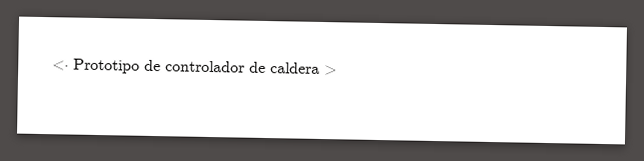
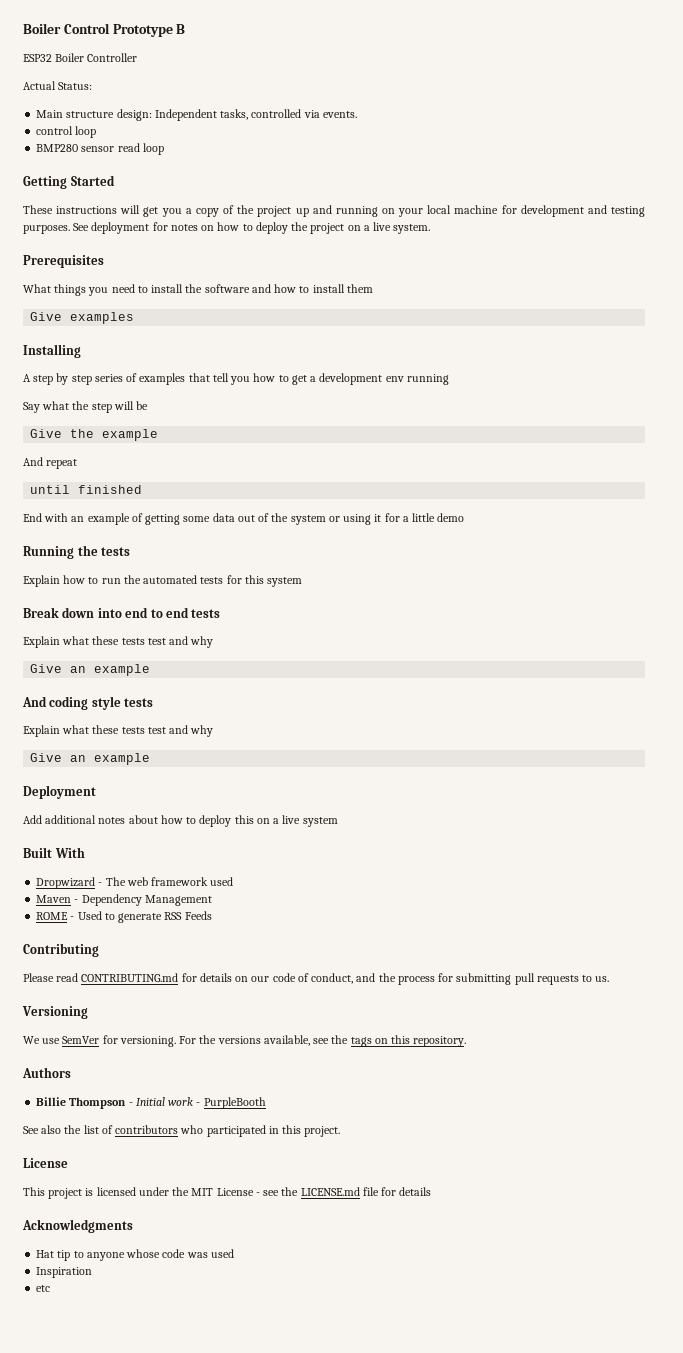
[52,58,337,76] <· Prototipo de controlador de caldera > -> [23,23,186,37] [23,53,138,62] [23,81,93,90] [36,109,357,121] [36,126,97,138] [36,143,164,155] [23,175,115,189] [23,205,645,217] [23,222,431,234] [23,255,104,268] [23,284,373,296] [30,312,135,324] [23,344,81,358] [23,373,449,385] [23,401,149,413] [30,429,159,441] [23,457,78,469] [30,485,143,494] [23,513,465,525] [23,545,131,559] [23,575,303,587] [23,607,221,618] [23,636,214,648] [30,664,151,676] [22,696,154,710] [23,725,214,737] [30,753,151,765] [23,785,96,799] [23,815,338,827] [23,847,85,858] [36,877,234,889] [36,894,212,906] [36,911,212,923] [23,943,99,957] [23,973,610,985] [22,1006,88,1019] [23,1035,467,1047] [22,1067,71,1078] [36,1097,266,1109] [23,1125,341,1137] [23,1158,68,1168] [23,1187,432,1199] [22,1219,133,1233] [36,1249,234,1261] [36,1267,93,1278] [36,1285,51,1292] Boiler Control Prototype B // ESP32 Boiler Controller // Actual Status: // Main structure design: Independent tasks, controlled via events. // control loop // BMP280 sensor read loop // Getting Started // These instructions will get you a copy of the project up and running on your local machine for development and testing purposes. See deployment for notes on how to deploy the project on a live system. // Prerequisites // What things you need to install the software and how to install them // Give examples // Installing // A step by step series of examples that tell you how to get a development env running // Say what the step will be // Give the example // And repeat // until finished // End with an example of getting some data out of the system or using it for a little demo // Running the tests // Explain how to run the automated tests for this system // Break down into end to end tests // Explain what these tests test and why // Give an example // And coding style tests // Explain what these tests test and why // Give an example // Deployment // Add additional notes about how to deploy this on a live system // Built With // Dropwizard - The web framework used // Maven - Dependency Management // ROME - Used to generate RSS Feeds // Contributing // Please read CONTRIBUTING.md for details on our code of conduct, and the process for submitting pull requests to us. // Versioning // We use SemVer for versioning. For the versions available, see the tags on this repository. // Authors // Billie Thompson - Initial work - PurpleBooth // See also the list of contributors who participated in this project. // License // This project is licensed under the MIT License - see the LICENSE.md file for details // Acknowledgments // Hat tip to anyone whose code was used // Inspiration // etc

